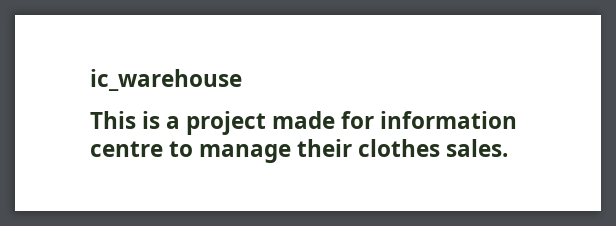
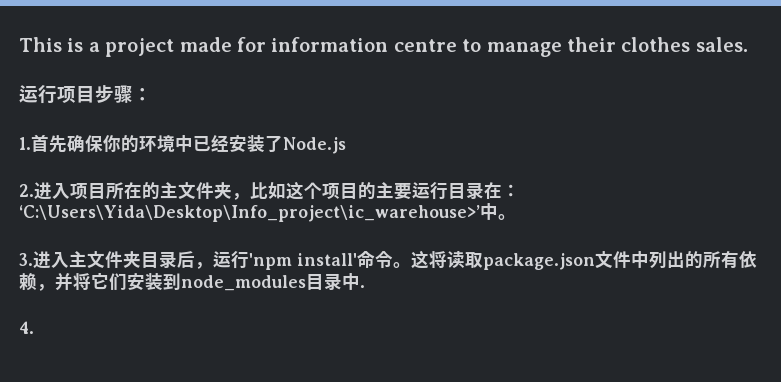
[90,69,242,91] ic_warehouse // -> (19, 44) none
(509, 148) none -> [19,85,152,104] [19,134,346,154] [19,181,520,200] [19,203,516,222] [19,250,757,270] [19,272,365,291] [19,321,34,334] // 运行项目步骤： // 1.首先确保你的环境中已经安装了Node.js // 2.进入项目所在的主文件夹，比如这个项目的主要运行目录在：‘C:\Users\Yida\Desktop\Info_project\ic_warehouse>’中。 // 3.进入主文件夹目录后，运行'npm install'命令。这将读取package.json文件中列出的所有依赖，并将它们安装到node_modules目录中. // 4.

